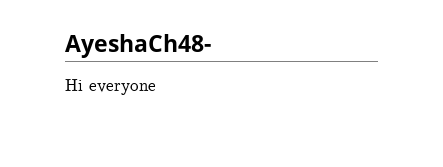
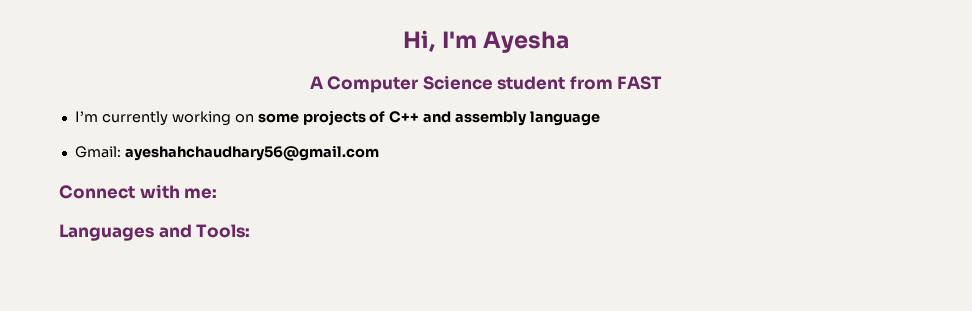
[65,34,211,58] [65,79,156,95] AyeshaCh48- // Hi everyone -> [403,30,569,53] [309,75,663,93] [74,110,601,126] [74,145,379,161] [59,184,218,199] [59,224,251,241] Hi, I'm Ayesha // A Computer Science student from FAST // I’m currently working on some projects of C++ and assembly language // Gmail: ayeshahchaudhary56@gmail.com // Connect with me: // Languages and Tools:

